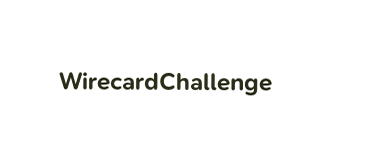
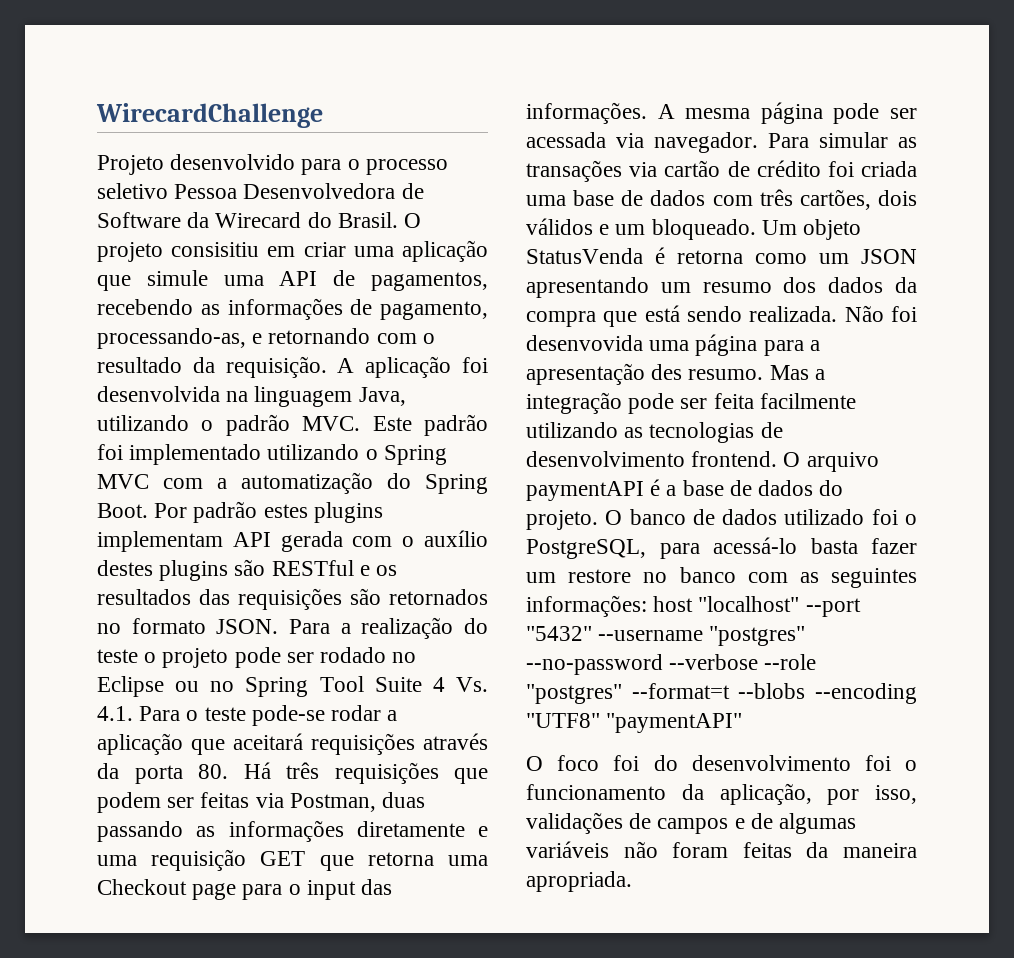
(273, 83) none -> [97,154,448,175] [97,183,424,199] [97,212,422,228] [97,240,488,262] [97,270,489,291] [97,298,488,320] [97,328,435,349] [97,356,488,378] [97,386,406,407] [97,414,488,436] [97,444,447,465] [97,472,488,494] [97,501,383,523] [97,530,489,552] [97,559,398,581] [97,588,488,610] [97,617,488,639] [97,647,417,668] [97,676,488,697] [97,705,398,726] [97,733,488,755] [97,762,488,784] [97,792,426,813] [97,820,488,842] [97,849,488,871] [97,879,393,900] [526,102,917,124] [526,132,917,153] [526,160,917,182] [526,189,917,210] [526,218,862,240] [526,247,917,264] [526,277,917,298] [526,305,917,327] [526,334,820,356] [526,363,825,385] [526,392,856,414] [526,422,783,443] [526,451,879,472] [526,479,844,501] [526,509,917,530] [526,537,917,559] [526,567,917,588] [526,595,861,617] [526,626,806,646] [526,654,817,675] [526,683,917,704] [526,713,743,733] [526,755,917,771] [526,783,917,805] [526,812,857,834] [526,841,917,858] [526,871,632,892] // Projeto desenvolvido para o processo seletivo Pessoa Desenvolvedora de Software da Wirecard do Brasil. O projeto consisitiu em criar uma aplicação que simule uma API de pagamentos, recebendo as informações de pagamento, processando-as, e retornando com o resultado da requisição. A aplicação foi desenvolvida na linguagem Java, utilizando o padrão MVC. Este padrão foi implementado utilizando o Spring MVC com a automatização do Spring Boot. Por padrão estes plugins implementam API gerada com o auxílio destes plugins são RESTful e os resultados das requisições são retornados no formato JSON. Para a realização do teste o projeto pode ser rodado no Eclipse ou no Spring Tool Suite 4 Vs. 4.1. Para o teste pode-se rodar a aplicação que aceitará requisições através da porta 80. Há três requisições que podem ser feitas via Postman, duas passando as informações diretamente e uma requisição GET que retorna uma Checkout page para o input das informações. A mesma página pode ser acessada via navegador. Para simular as transações via cartão de crédito foi criada uma base de dados com três cartões, dois válidos e um bloqueado. Um objeto StatusVenda é retorna como um JSON apresentando um resumo dos dados da compra que está sendo realizada. Não foi desenvovida uma página para a apresentação des resumo. Mas a integração pode ser feita facilmente utilizando as tecnologias de desenvolvimento frontend. O arquivo paymentAPI é a base de dados do projeto. O banco de dados utilizado foi o PostgreSQL, para acessá-lo basta fazer um restore no banco com as seguintes informações: host "localhost" --port "5432" --username "postgres" --no-password --verbose --role "postgres" --format=t --blobs --encoding "UTF8" "paymentAPI" // O foco foi do desenvolvimento foi o funcionamento da aplicação, por isso, validações de campos e de algumas variáveis não foram feitas da maneira apropriada.

